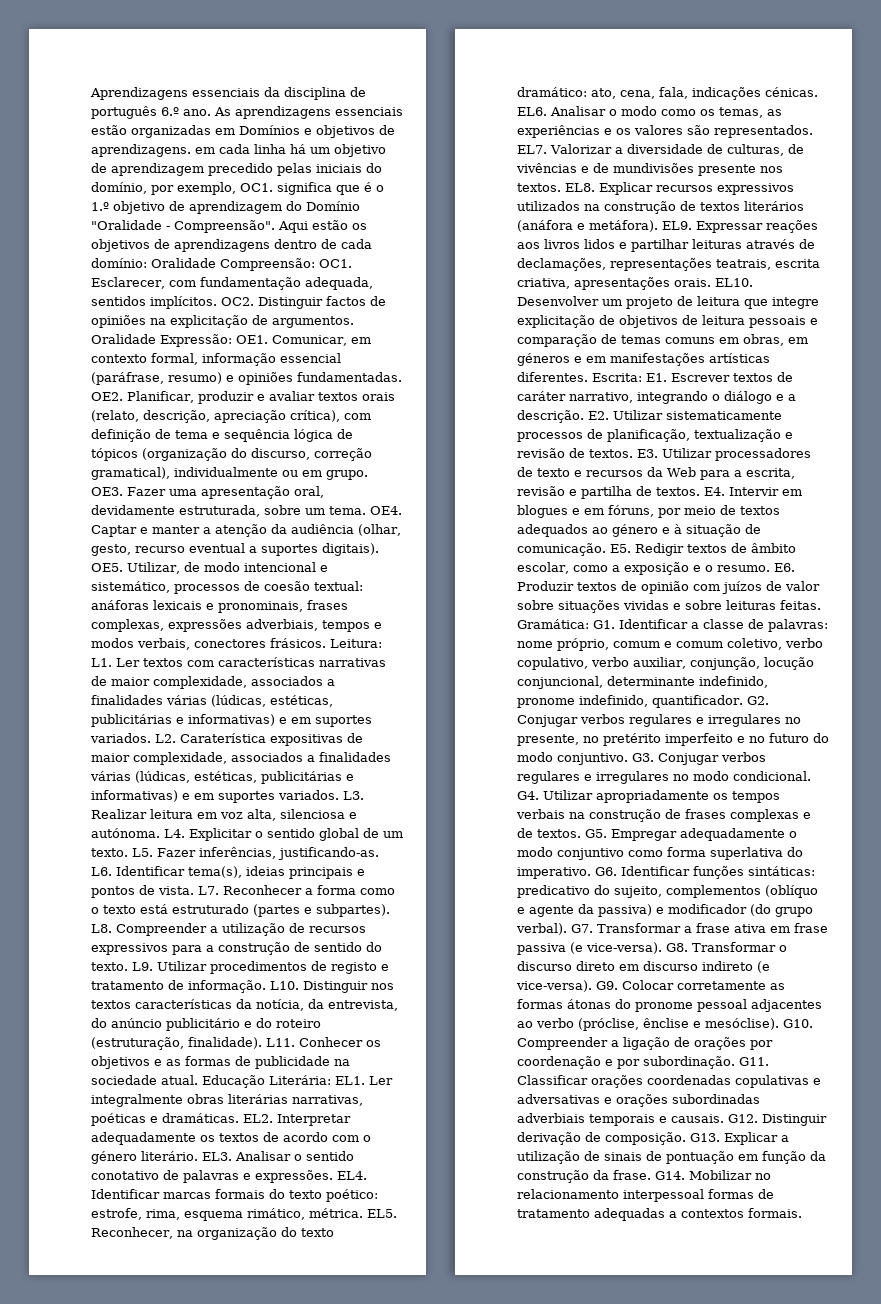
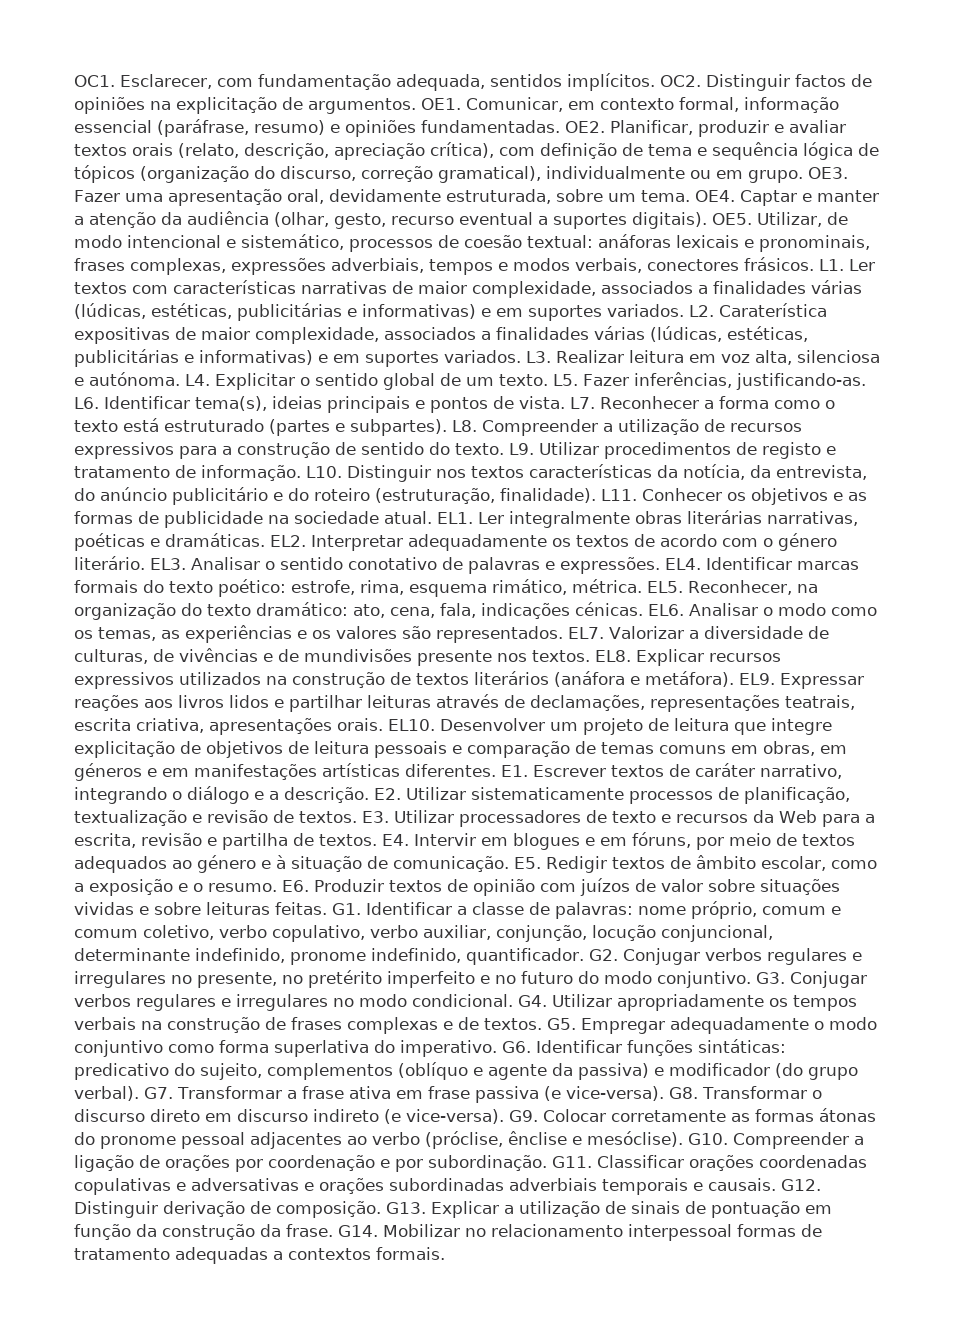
[90,87,366,100] [91,106,403,119] [91,125,395,138] [91,144,386,157] [91,163,382,176] [91,182,384,195] [91,201,360,214] [91,220,367,233] [91,239,372,252] [91,258,315,271] Aprendizagens essenciais da disciplina de português 6.º ano. As aprendizagens essenciais estão organizadas em Domínios e objetivos de aprendizagens. em cada linha há um objetivo de aprendizagem precedido pelas iniciais do domínio, por exemplo, OC1. significa que é o 1.º objetivo de aprendizagem do Domínio "Oralidade - Compreensão". Aqui estão os objetivos de aprendizagens dentro de cada domínio: Oralidade Compreensão: -> (74, 81) none
[91,334,232,347] Oralidade Expressão: -> (416, 106) none
[330,639,382,648] Leitura: -> (814, 264) none
[202,1075,331,1088] Educação Literária: -> (432, 517) none
[592,373,642,382] Escrita: -> (496, 770) none
[517,619,589,629] Gramática: -> (327, 908) none

